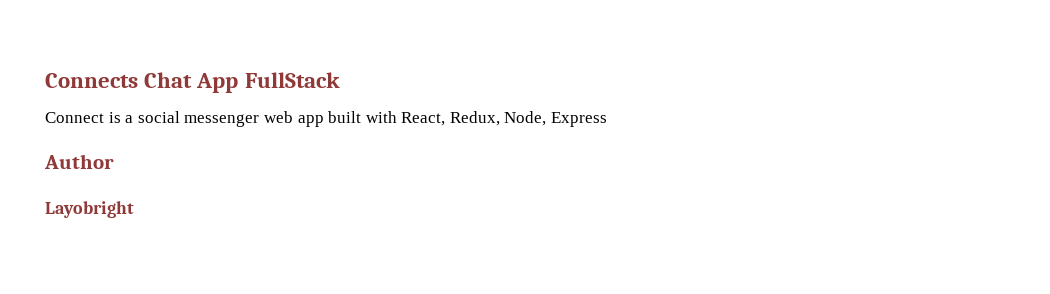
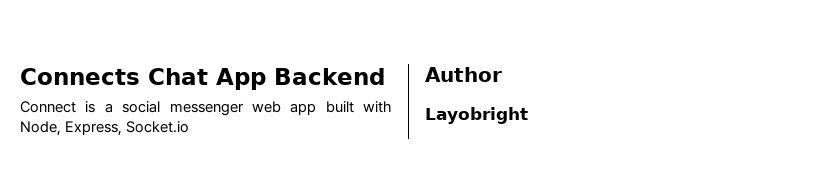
[244,72,340,88] FullStack -> [274,68,385,85] Backend
[401,111,608,127] React, Redux, Node, Express -> [20,121,190,136] Node, Express, Socket.io

